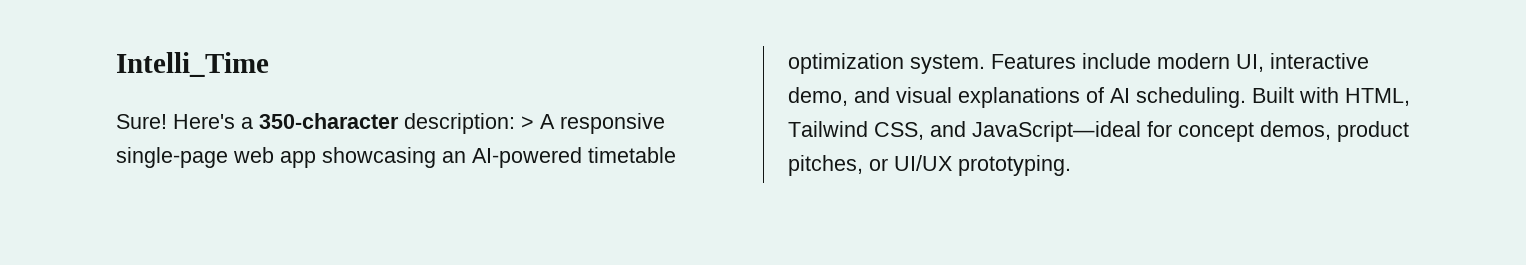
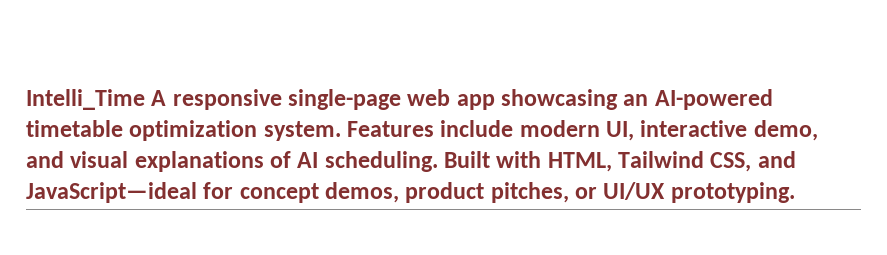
[116,113,534,134] // Sure! Here's a 350-character description: > -> (145, 99) none

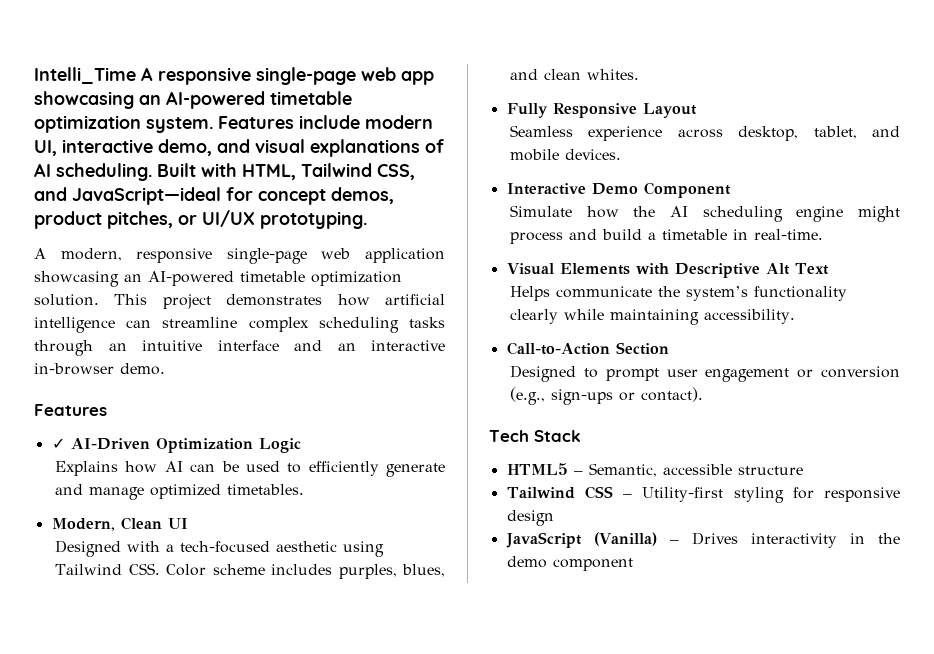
(795, 192) none -> [34,248,445,264] [34,271,402,287] [34,294,445,309] [34,317,445,333] [34,340,445,356] [34,363,165,375] [34,404,107,416] [51,438,301,453] [55,461,445,477] [55,484,305,500] [51,517,188,531] [55,540,385,557] [55,563,445,579] [510,69,640,80] [506,103,697,118] [510,125,900,141] [510,149,622,161] [506,182,731,198] [510,205,900,222] [510,229,824,244] [506,263,829,278] [510,286,848,301] [510,309,796,325] [506,342,669,355] [510,365,900,382] [510,387,704,405] [489,430,581,442] [506,463,803,477] [506,486,900,503] [506,510,554,526] [505,532,900,548] [506,556,633,571] // A modern, responsive single-page web application showcasing an AI-powered timetable optimization solution. This project demonstrates how artificial intelligence can streamline complex scheduling tasks through an intuitive interface and an interactive in-browser demo. // Features // ✓ AI-Driven Optimization Logic // Explains how AI can be used to efficiently generate and manage optimized timetables. // Modern, Clean UI // Designed with a tech-focused aesthetic using Tailwind CSS. Color scheme includes purples, blues, and clean whites. // Fully Responsive Layout // Seamless experience across desktop, tablet, and mobile devices. // Interactive Demo Component // Simulate how the AI scheduling engine might process and build a timetable in real-time. // Visual Elements with Descriptive Alt Text // Helps communicate the system’s functionality clearly while maintaining accessibility. // Call-to-Action Section // Designed to prompt user engagement or conversion (e.g., sign-ups or contact). // Tech Stack // HTML5 – Semantic, accessible structure // Tailwind CSS – Utility-first styling for responsive design // JavaScript (Vanilla) – Drives interactivity in the demo component

